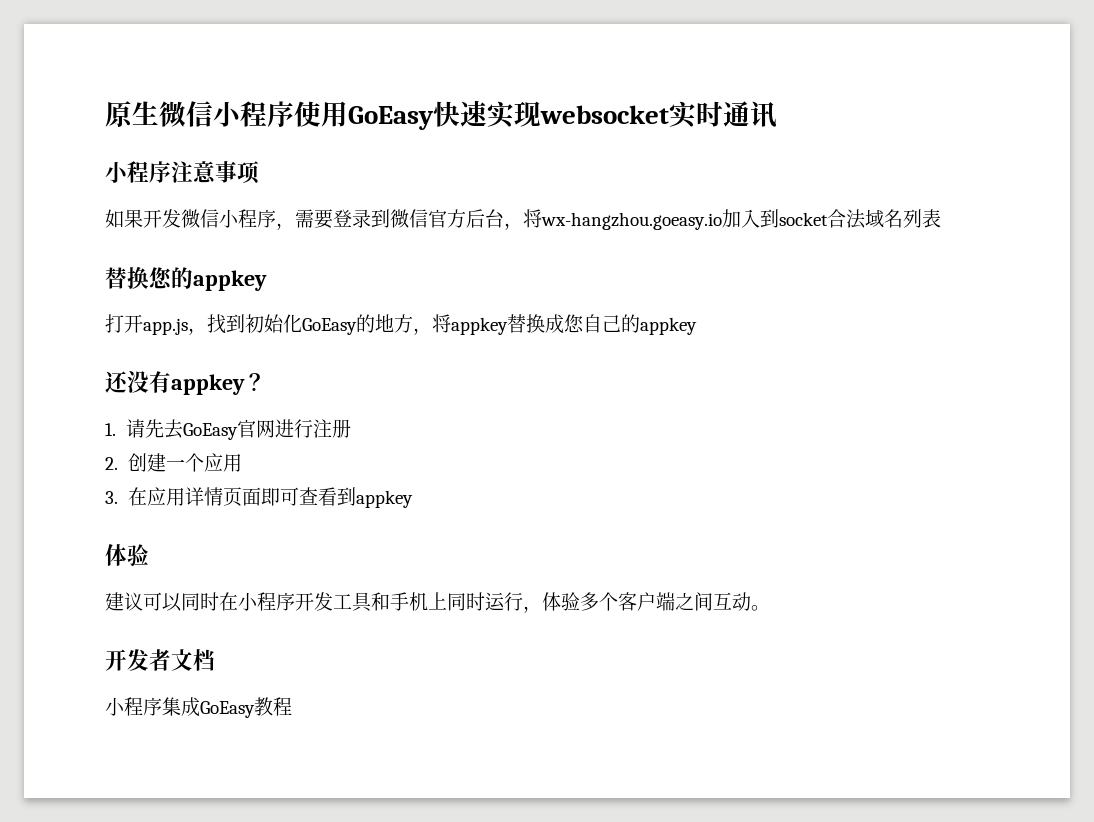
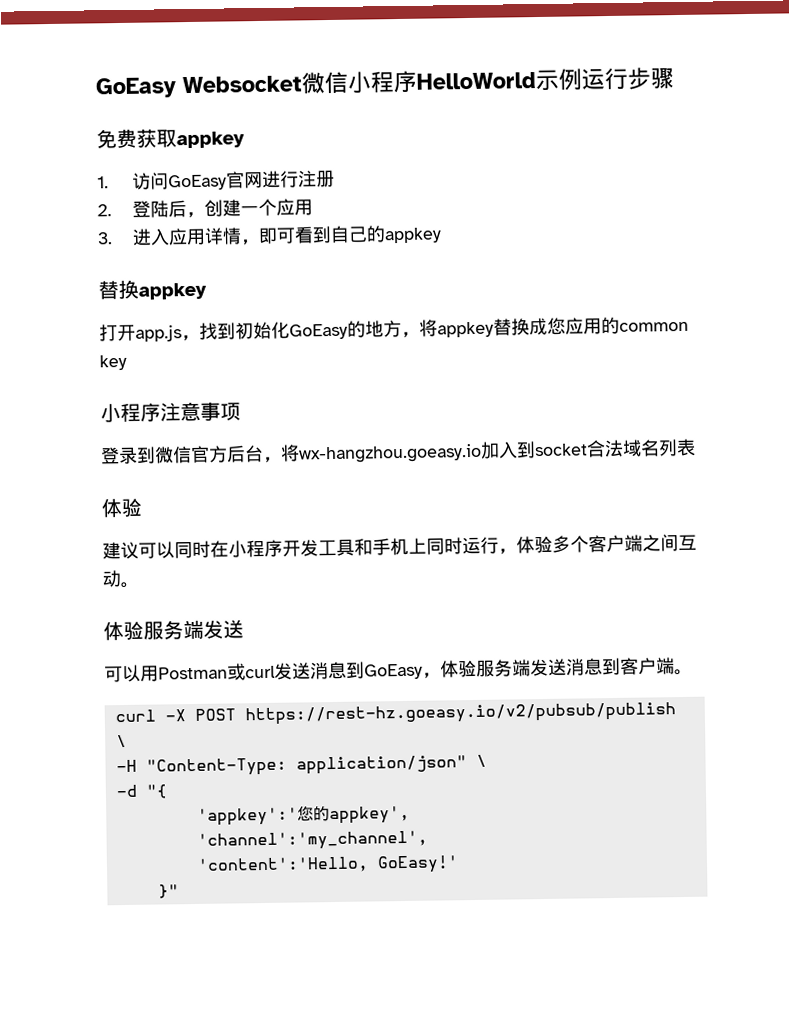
[105,100,777,130] [105,161,260,184] [105,209,333,230] 原生微信小程序使用GoEasy快速实现websocket实时通讯 // 小程序注意事项 // 如果开发微信小程序，需要 -> [95,67,674,99] [96,128,245,149] [97,169,336,191] [97,198,314,219] [97,225,443,246] [98,279,207,300] [99,316,689,342] [99,354,127,371] [100,401,241,423] GoEasy Websocket微信小程序HelloWorld示例运行步骤 // 免费获取appkey // 1.访问GoEasy官网进行注册 // 2.登陆后，创建一个应用 // 3.进入应用详情，即可看到自己的appkey // 替换appkey // 打开app.js，找到初始化GoEasy的地方，将appkey替换成您应用的common key // 小程序注意事项 //
[105,266,267,291] [105,314,697,335] [105,371,266,395] [105,419,351,440] [105,453,242,472] [105,487,413,508] // 替换您的appkey // 打开app.js，找到初始化GoEasy的地方，将appkey替换成您自己的appkey // 还没有appkey？ // 1.请先去GoEasy官网进行注册 // 2.创建一个应用 // 3.在应用详情页面即可查看到appkey -> (696, 447) none
[105,649,215,671] [105,697,292,718] 开发者文档 // 小程序集成GoEasy教程 -> [103,619,244,641] [104,657,693,683] [114,702,676,726] [115,734,127,748] [115,754,487,777] [115,784,168,799] [196,805,410,826] [196,830,428,851] [196,855,459,874] [157,884,179,899] 体验服务端发送 // 可以用Postman或curl发送消息到GoEasy，体验服务端发送消息到客户端。 // curl -X POST https://rest-hz.goeasy.io/v2/pubsub/publish \ // -H "Content-Type: application/json" \ // -d "{ // 'appkey':'您的appkey', // 'channel':'my_channel', // 'content':'Hello, GoEasy!' // }"

